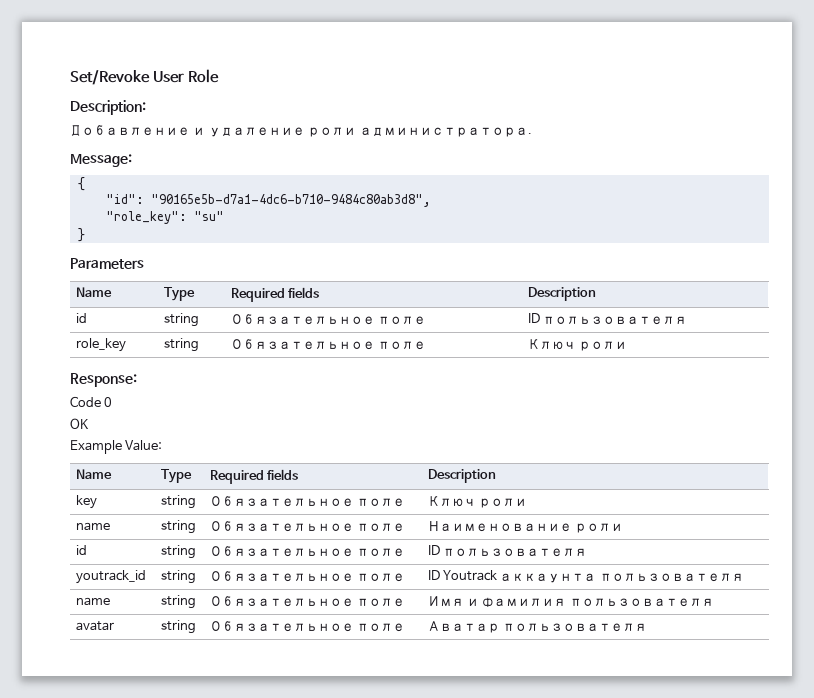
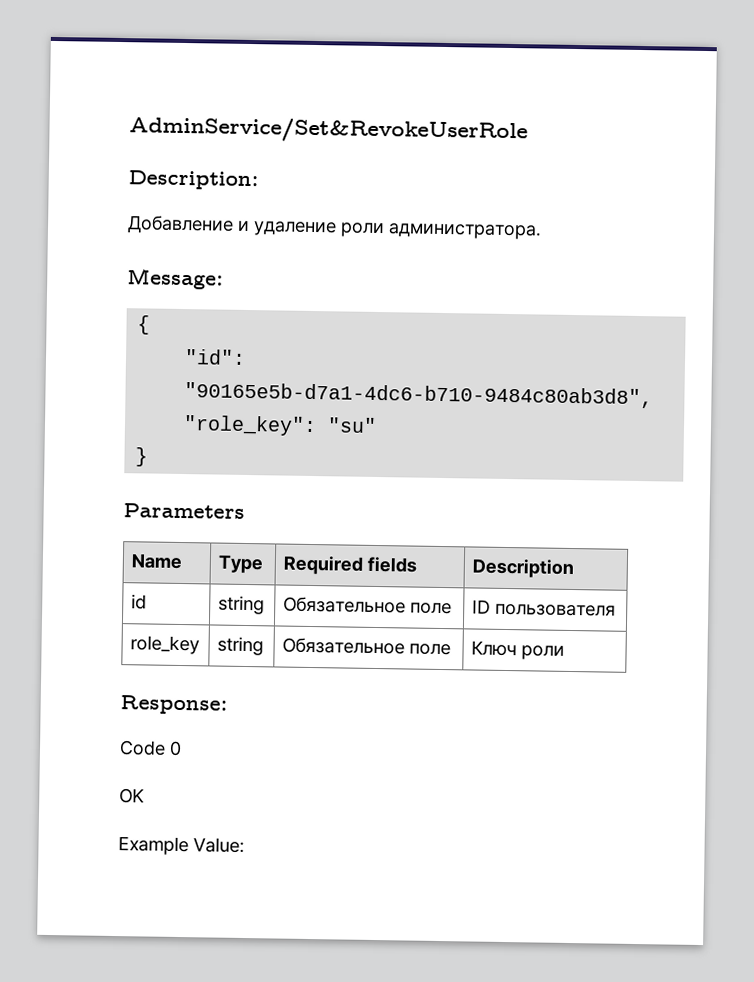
[70,69,219,85] Set/Revoke User Role -> [129,116,528,146] AdminService/Set&RevokeUserRole
[75,469,112,479] [160,469,192,483] [209,469,298,484] [427,469,496,483] [75,495,97,509] [160,495,196,509] [209,496,405,507] [427,496,527,508] [75,522,110,531] [160,520,196,534] [209,521,405,532] [427,521,623,533] [75,545,87,555] [160,545,196,559] [209,546,405,557] [427,545,587,557] [75,570,146,584] [160,570,196,584] [209,571,405,582] [427,570,744,583] [75,597,110,606] [160,595,196,609] [209,596,405,607] [427,596,714,607] [75,621,114,631] [160,620,196,634] [209,621,405,632] [427,621,647,633] // Name | Type | Required fields | Description // key | string | Обязательное поле | Ключ роли // name | string | Обязательное поле | Наименование роли // id | string | Обязательное поле | ID пользователя // youtrack_id | string | Обязательное поле | ID Youtrack аккаунта пользователя // name | string | Обязательное поле | Имя и фамилия пользователя // avatar | string | Обязательное поле | Аватар пользователя -> (245, 845) none

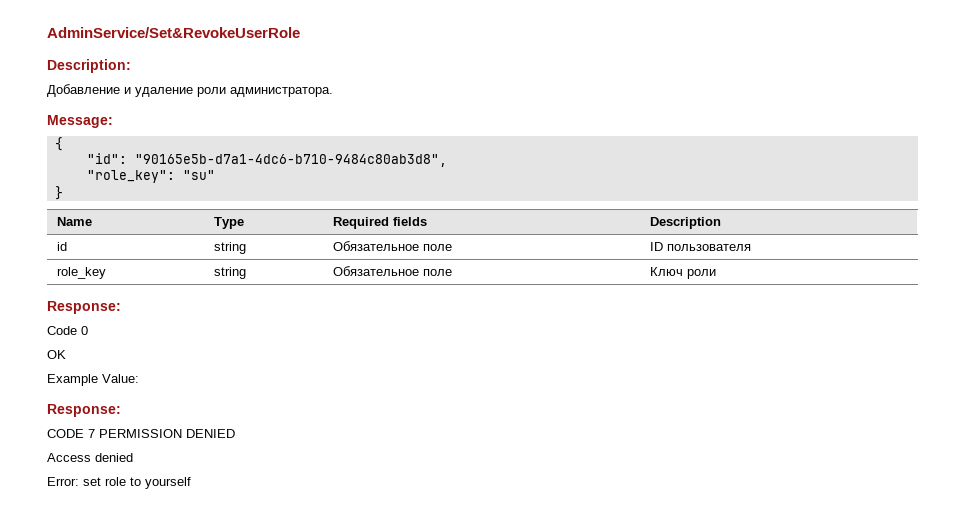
[123,503,245,519] // Parameters -> (63, 193) none
(245, 845) none -> [47,404,121,417] [47,429,235,438] [47,453,133,462] [47,477,191,489] // Response: // CODE 7 PERMISSION DENIED // Access denied // Error: set role to yourself

